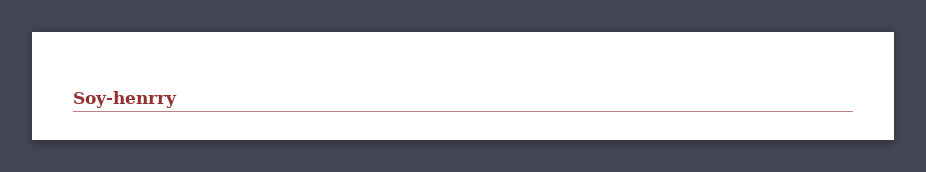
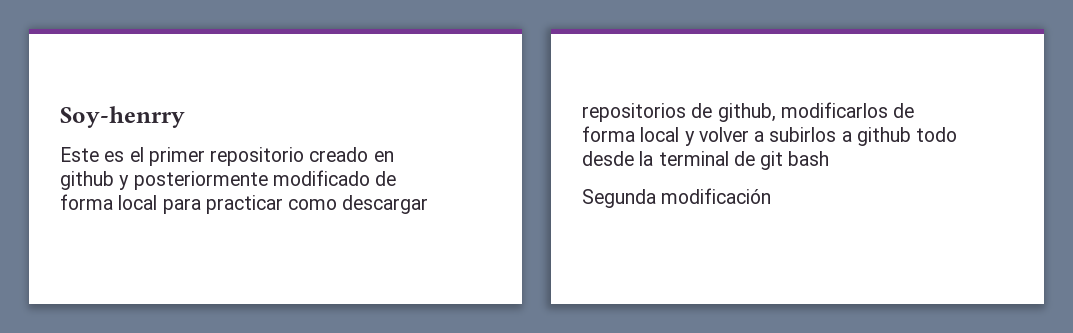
(177, 99) none -> [60,147,394,166] [60,170,397,190] [60,194,429,214] [582,102,915,122] [582,126,958,146] [582,151,830,170] [582,188,772,208] // Este es el primer repositorio creado en github y posteriormente modificado de forma local para practicar como descargar repositorios de github, modificarlos de forma local y volver a subirlos a github todo desde la terminal de git bash // Segunda modificación

